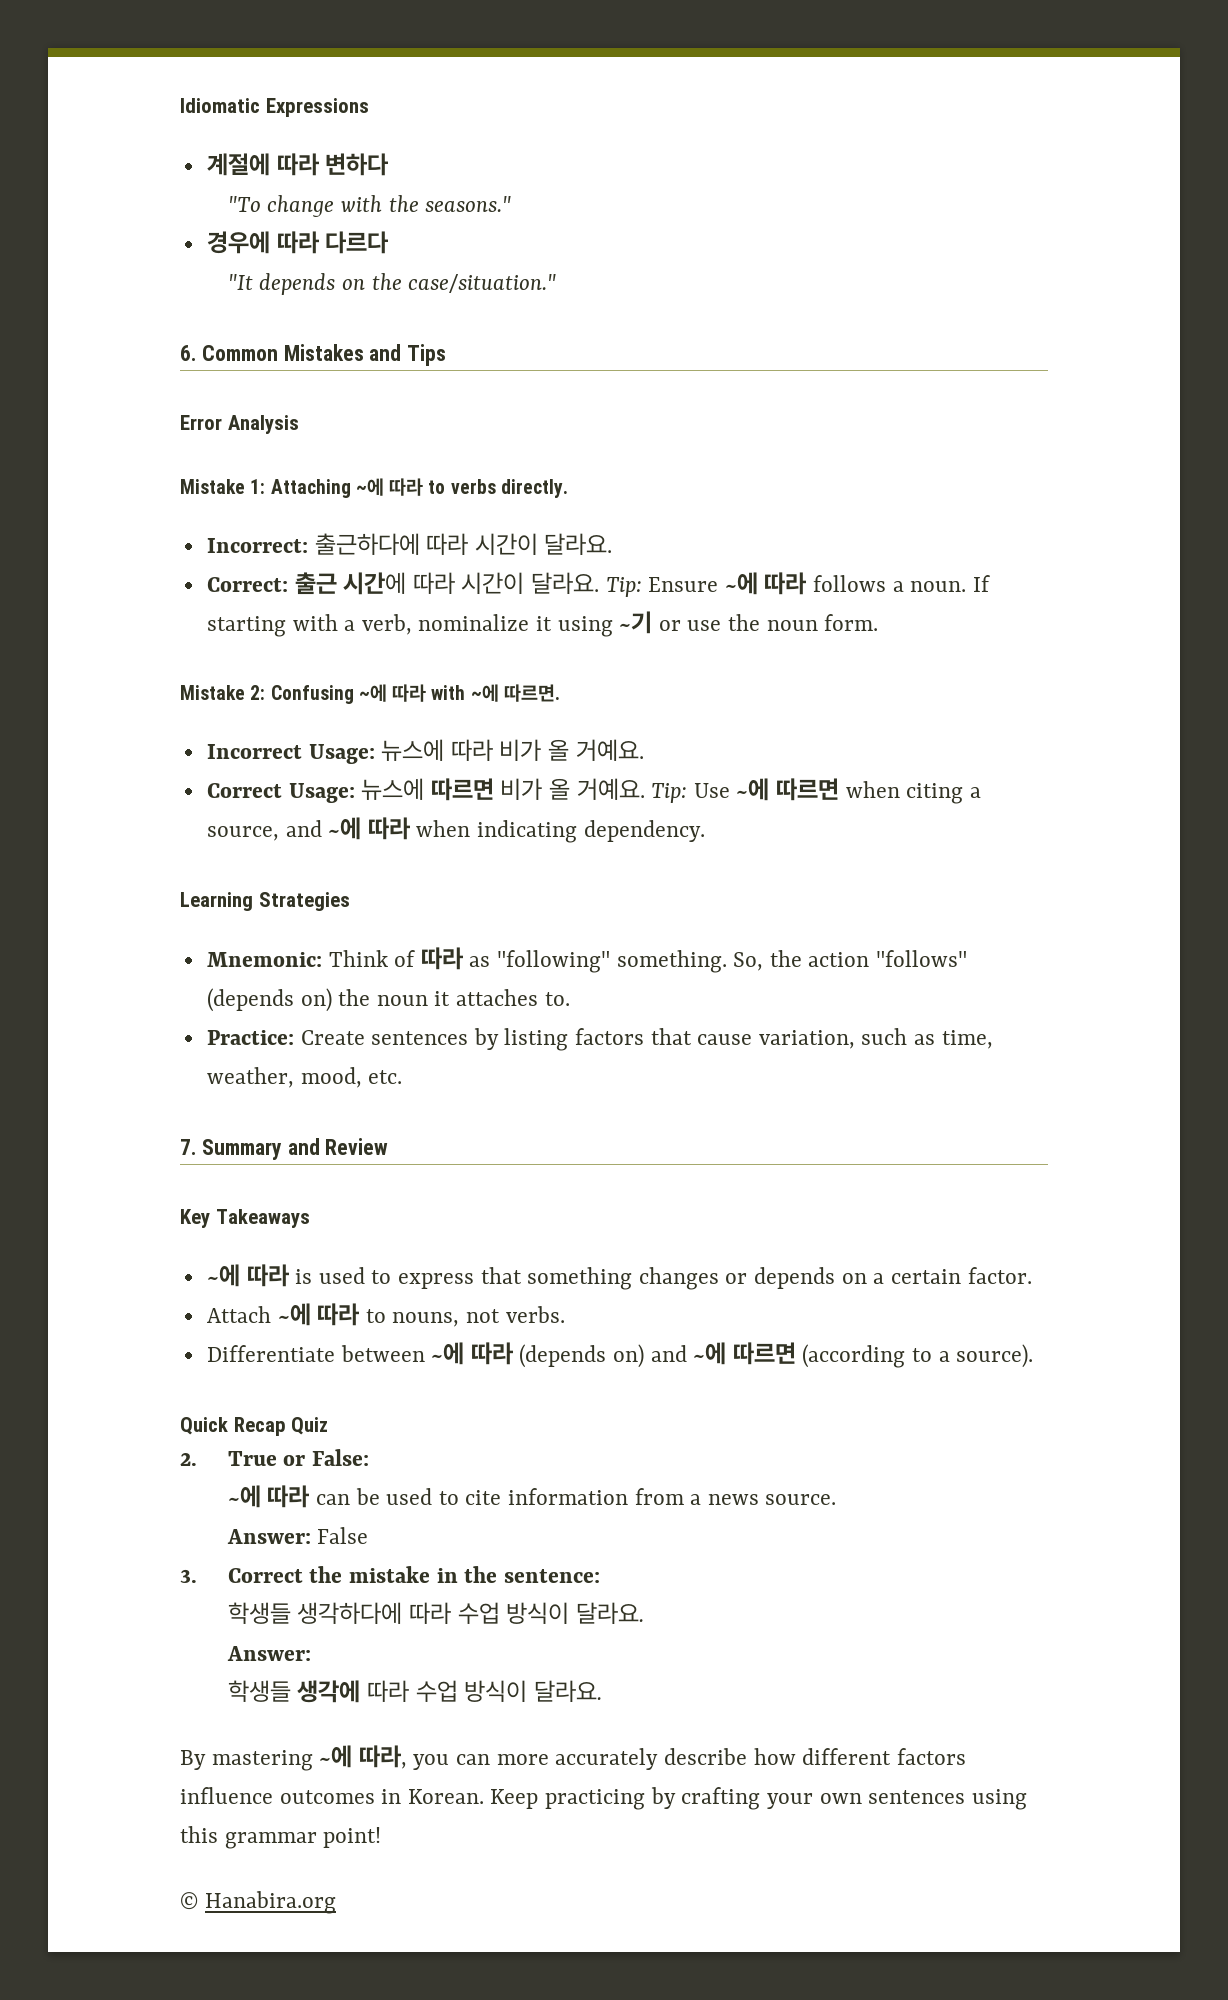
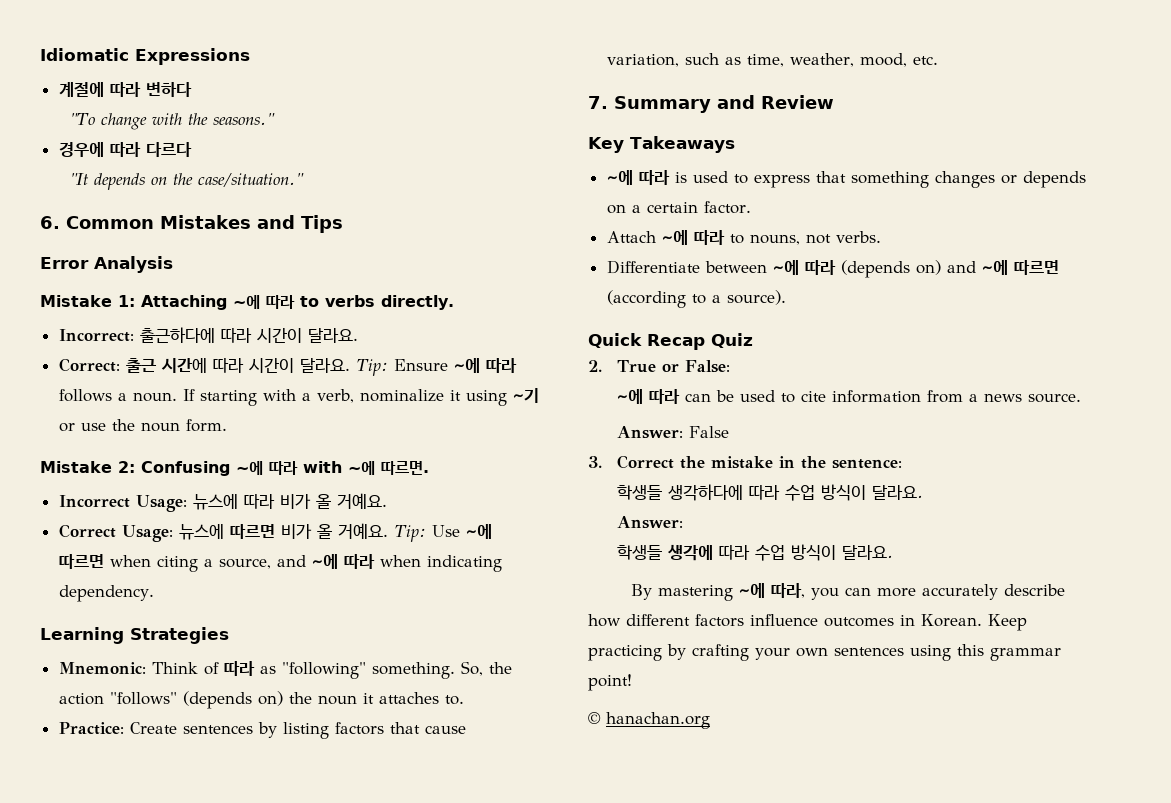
[204,1891,336,1914] Hanabira.org -> [606,712,710,729] hanachan.org

